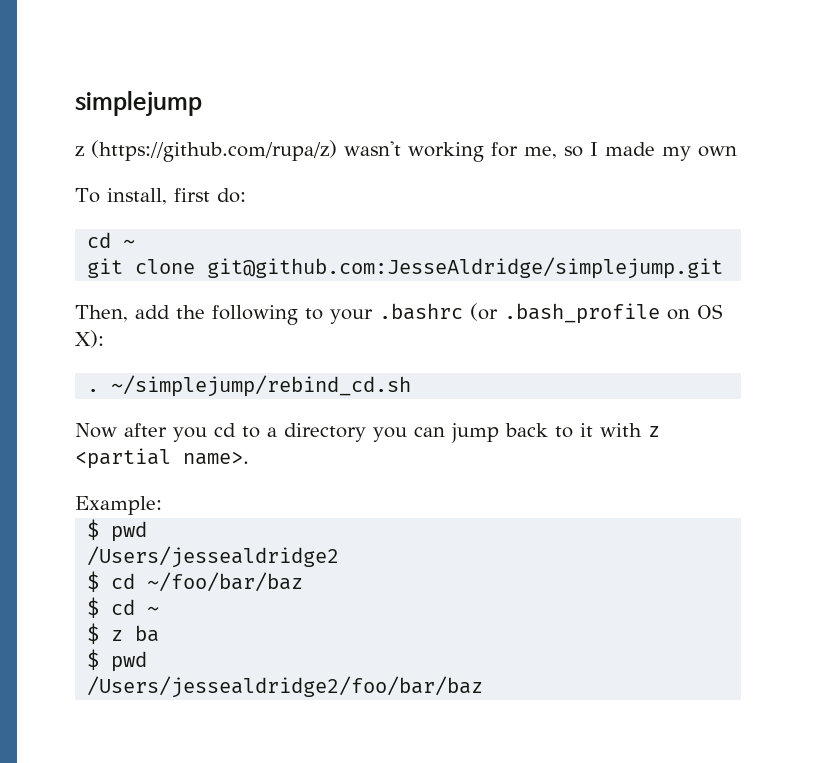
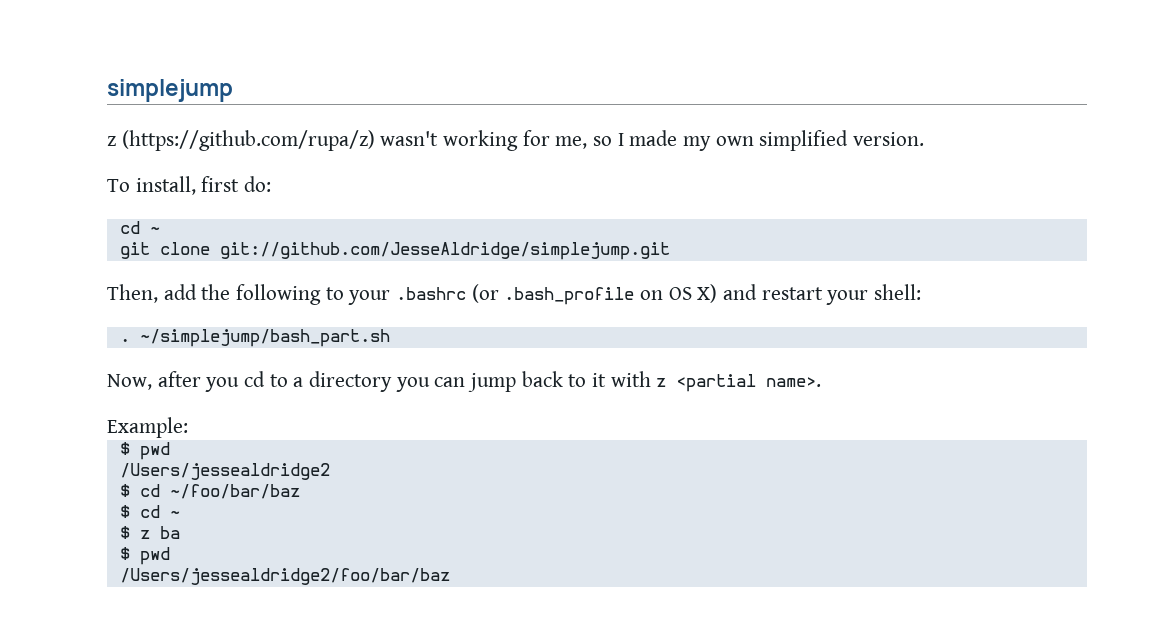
(737, 151) none -> [759,130,925,151] simplified version.
[207,257,724,279] git@github.com:JesseAldridge/simplejump.git -> [219,242,670,260] git://github.com/JesseAldridge/simplejump.git
[75,330,104,348] X): -> [697,284,922,305] X) and restart your shell:
[111,375,412,397] [75,423,117,438] ~/simplejump/rebind_cd.sh // Now -> [139,329,390,347] [107,374,152,390] ~/simplejump/bash_part.sh // Now,

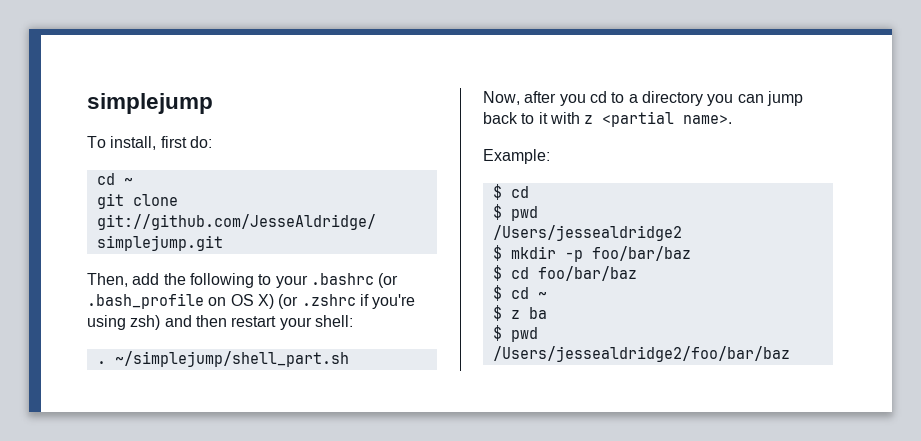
[107,130,925,151] // z (https://github.com/rupa/z) wasn't working for me, so I made my own simplified version. -> (213, 103) none
[723,284,758,300] and -> [278,294,416,309] [87,315,227,330] (or .zshrc if you're using zsh) and then
[139,329,390,347] ~/simplejump/bash_part.sh -> [114,351,349,367] ~/simplejump/shell_part.sh
(188, 427) none -> [492,184,529,200] // $ cd
[119,484,300,499] // $ cd ~/foo/bar/baz -> [492,245,691,262] [492,265,637,281] // $ mkdir -p foo/bar/baz // $ cd foo/bar/baz

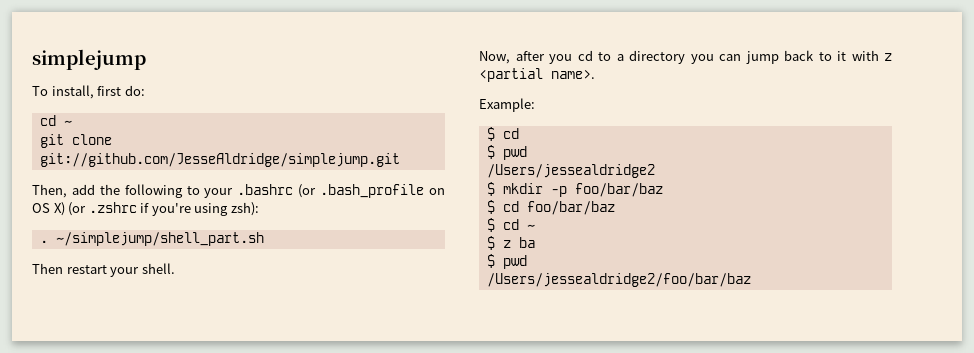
[130,315,353,330] [96,351,349,367] zsh) and then restart your shell: // . ~/simplejump/shell_part.sh -> [230,202,259,216] [39,232,264,246] [32,263,175,277] zsh): // . ~/simplejump/shell_part.sh // Then restart your shell.

